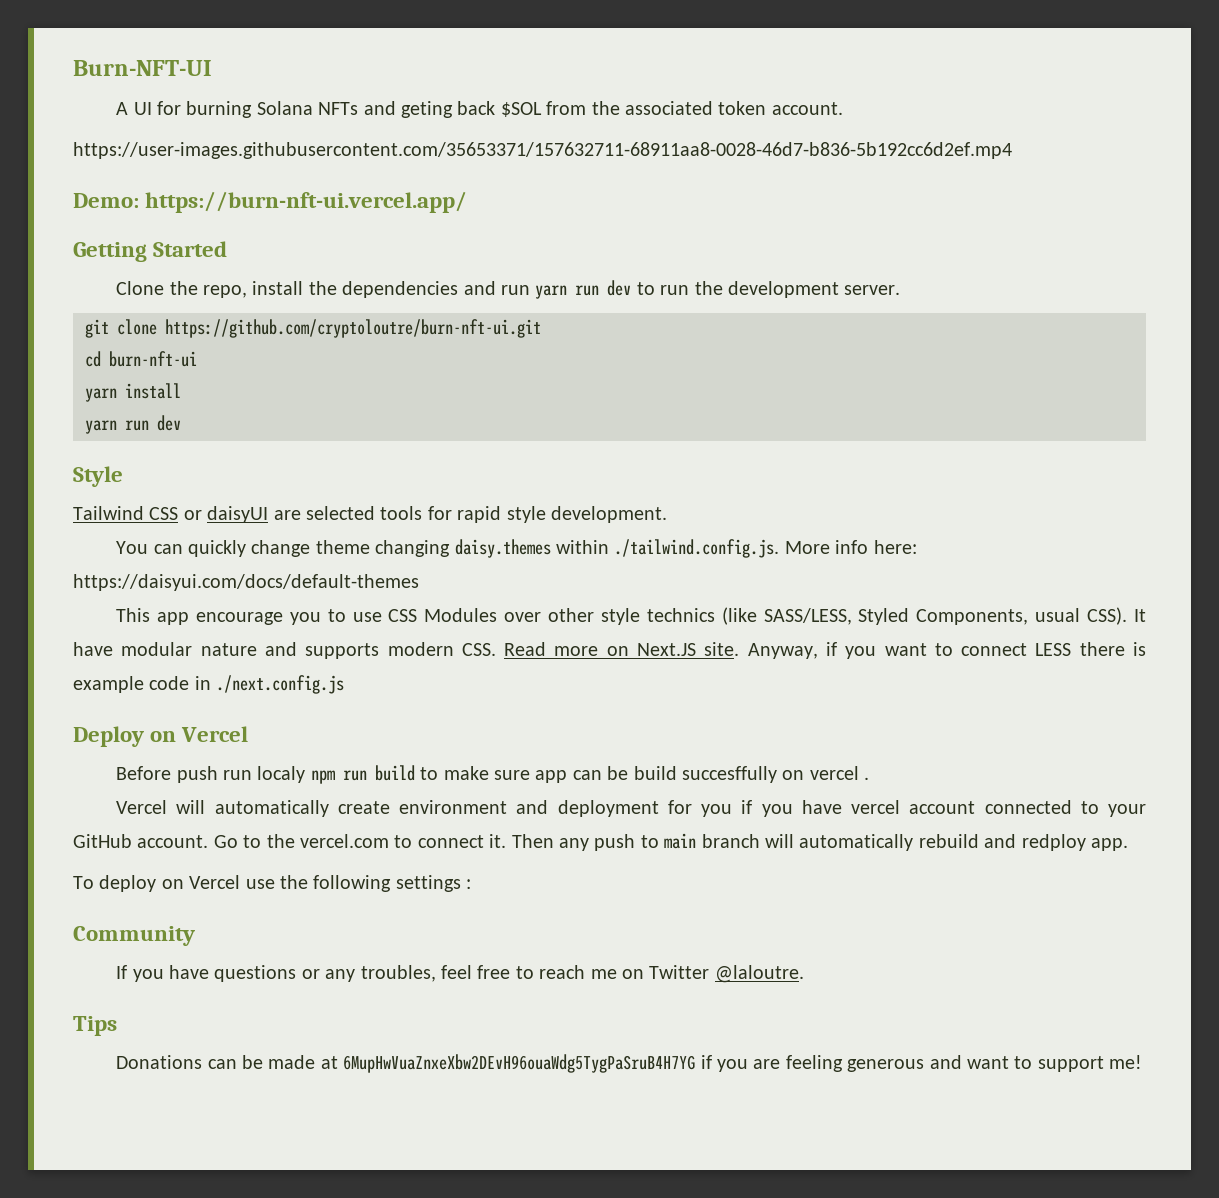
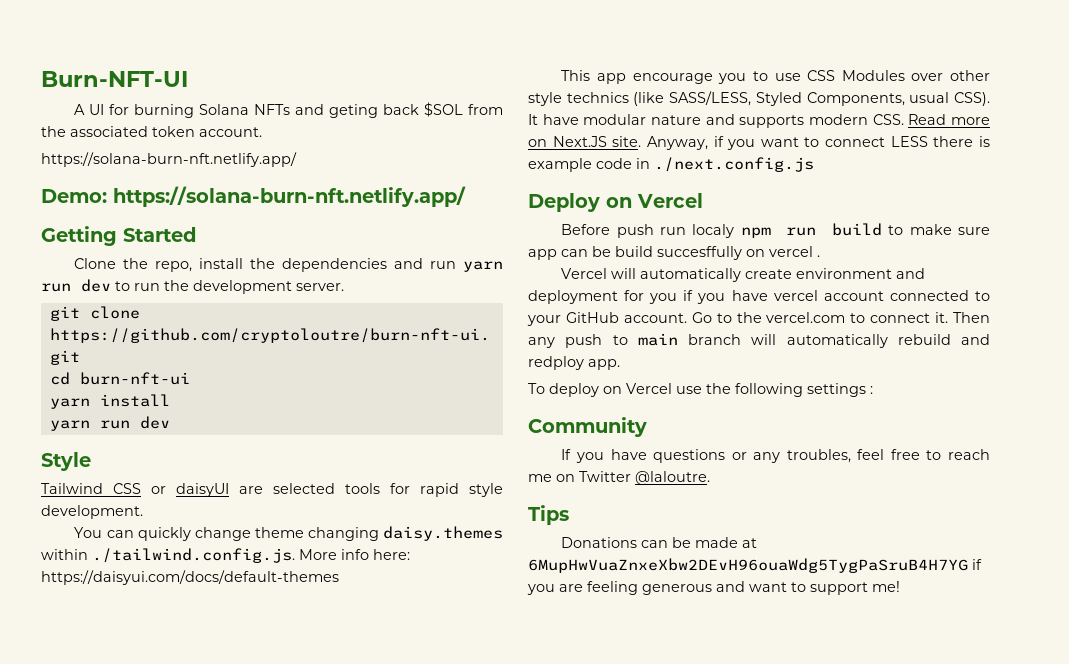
[73,142,1012,159] https://user-images.githubusercontent.com/35653371/157632711-68911aa8-0028-46d7-b836-5b192cc6d2ef.mp4 -> [41,152,297,167] https://solana-burn-nft.netlify.app/
[145,191,468,213] https://burn-nft-ui.vercel.app/ -> [113,186,466,207] https://solana-burn-nft.netlify.app/

